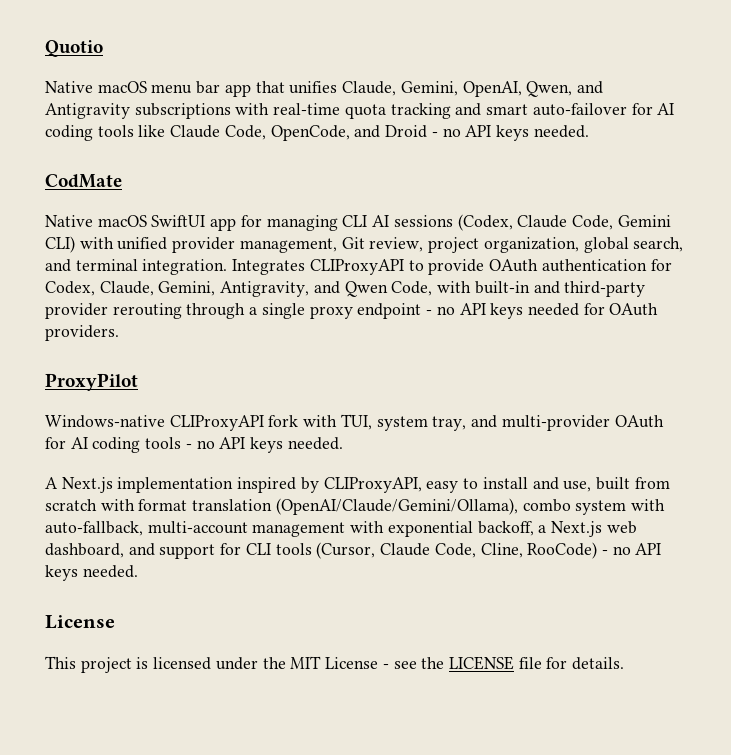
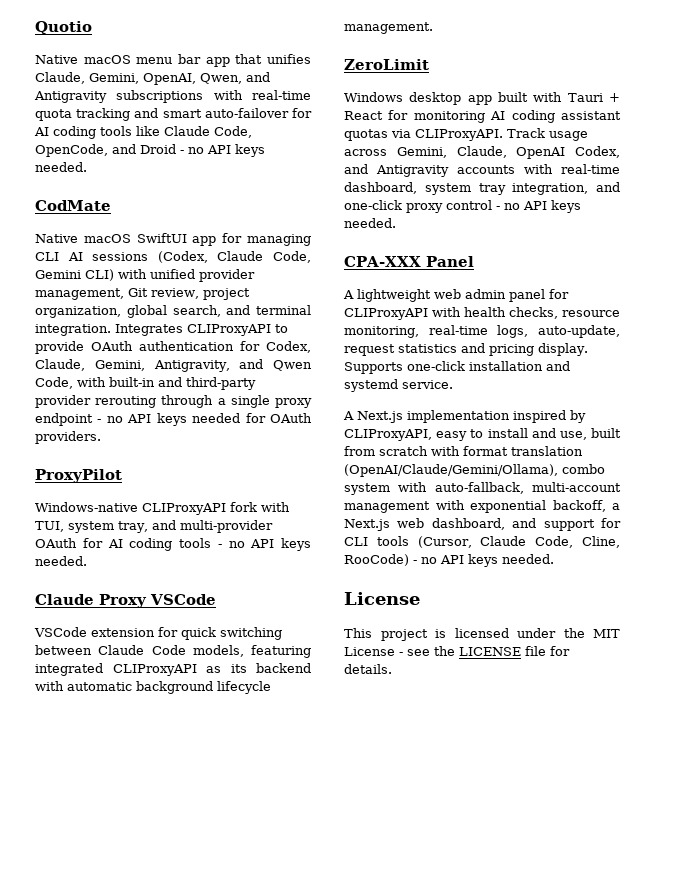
(343, 443) none -> [35,594,216,608] [34,627,282,640] [35,645,311,658] [35,663,311,676] [35,681,271,694] [344,22,433,34] [344,59,429,70] [344,92,620,105] [344,110,621,123] [344,128,588,141] [344,146,620,159] [344,164,620,177] [344,182,620,195] [344,200,581,213] [344,218,396,228] [344,256,474,267] [343,289,569,302] [344,307,620,320] [344,325,620,338] [344,343,588,356] [344,361,570,374] [344,379,453,392] // Claude Proxy VSCode // VSCode extension for quick switching between Claude Code models, featuring integrated CLIProxyAPI as its backend with automatic background lifecycle management. // ZeroLimit // Windows desktop app built with Tauri + React for monitoring AI coding assistant quotas via CLIProxyAPI. Track usage across Gemini, Claude, OpenAI Codex, and Antigravity accounts with real-time dashboard, system tray integration, and one-click proxy control - no API keys needed. // CPA-XXX Panel // A lightweight web admin panel for CLIProxyAPI with health checks, resource monitoring, real-time logs, auto-update, request statistics and pricing display. Supports one-click installation and systemd service.

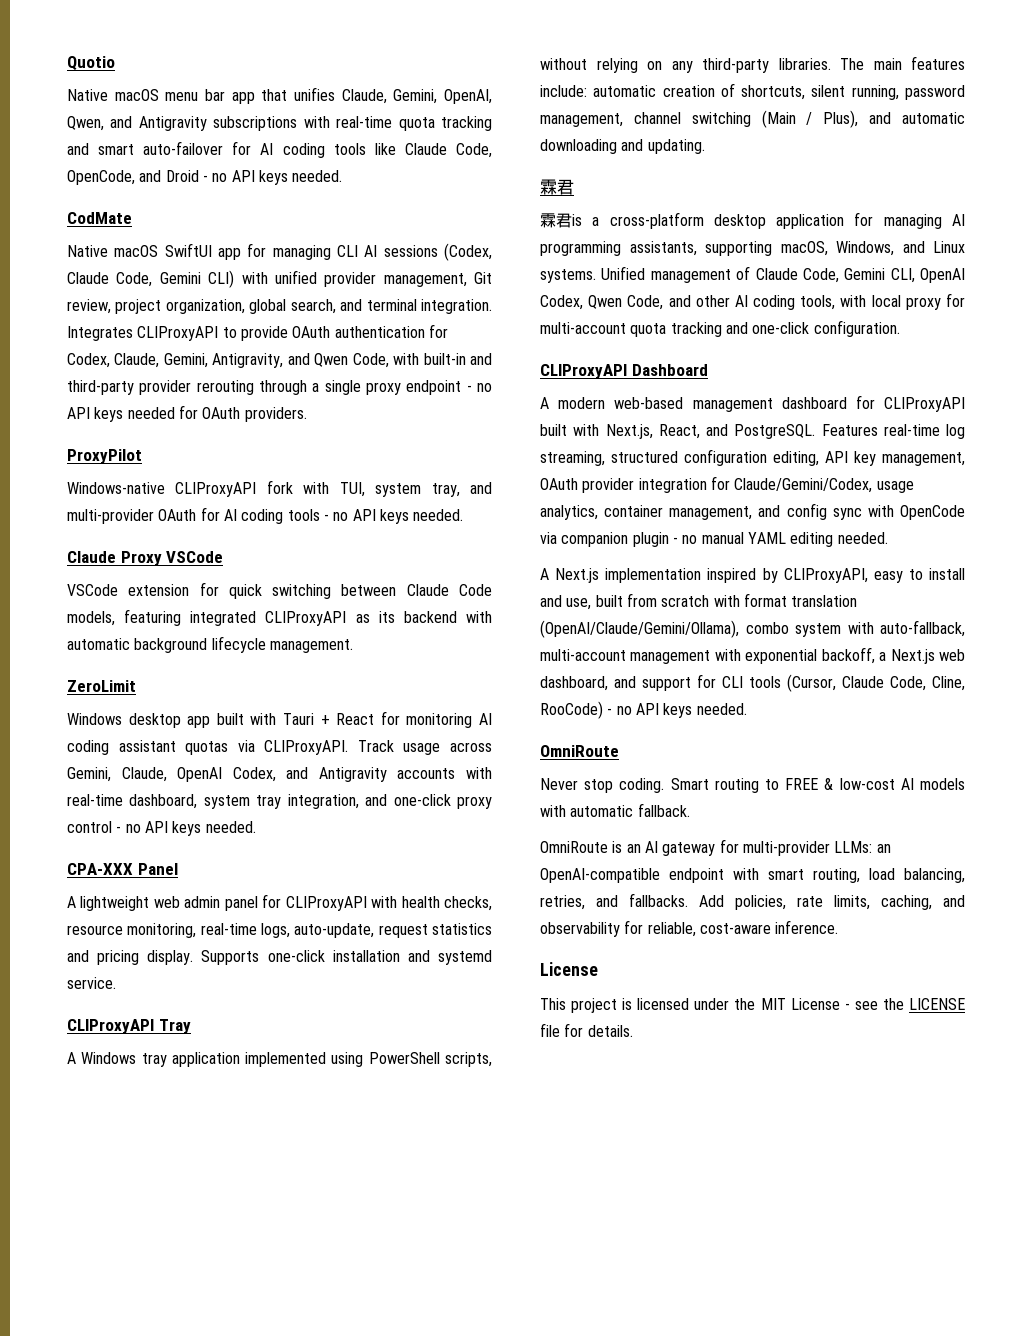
(453, 384) none -> [67,1019,191,1034] [67,1052,492,1067] [540,56,965,73] [540,83,965,100] [540,110,965,128] [540,139,705,154] [540,179,574,195] [540,212,965,229] [540,241,965,256] [540,266,965,283] [540,293,965,310] [540,320,900,337] [540,364,708,379] [540,395,966,412] [540,424,965,439] [540,449,965,466] [540,476,914,493] [540,503,965,520] [540,532,888,547] // CLIProxyAPI Tray // A Windows tray application implemented using PowerShell scripts, without relying on any third-party libraries. The main features include: automatic creation of shortcuts, silent running, password management, channel switching (Main / Plus), and automatic downloading and updating. // 霖君 // 霖君is a cross-platform desktop application for managing AI programming assistants, supporting macOS, Windows, and Linux systems. Unified management of Claude Code, Gemini CLI, OpenAI Codex, Qwen Code, and other AI coding tools, with local proxy for multi-account quota tracking and one-click configuration. // CLIProxyAPI Dashboard // A modern web-based management dashboard for CLIProxyAPI built with Next.js, React, and PostgreSQL. Features real-time log streaming, structured configuration editing, API key management, OAuth provider integration for Claude/Gemini/Codex, usage analytics, container management, and config sync with OpenCode via companion plugin - no manual YAML editing needed.
(554, 559) none -> [540,745,619,757] [540,778,965,793] [540,803,690,817] [540,839,891,856] [540,868,965,883] [540,893,965,910] [540,920,839,937] // OmniRoute // Never stop coding. Smart routing to FREE & low-cost AI models with automatic fallback. // OmniRoute is an AI gateway for multi-provider LLMs: an OpenAI-compatible endpoint with smart routing, load balancing, retries, and fallbacks. Add policies, rate limits, caching, and observability for reliable, cost-aware inference.

